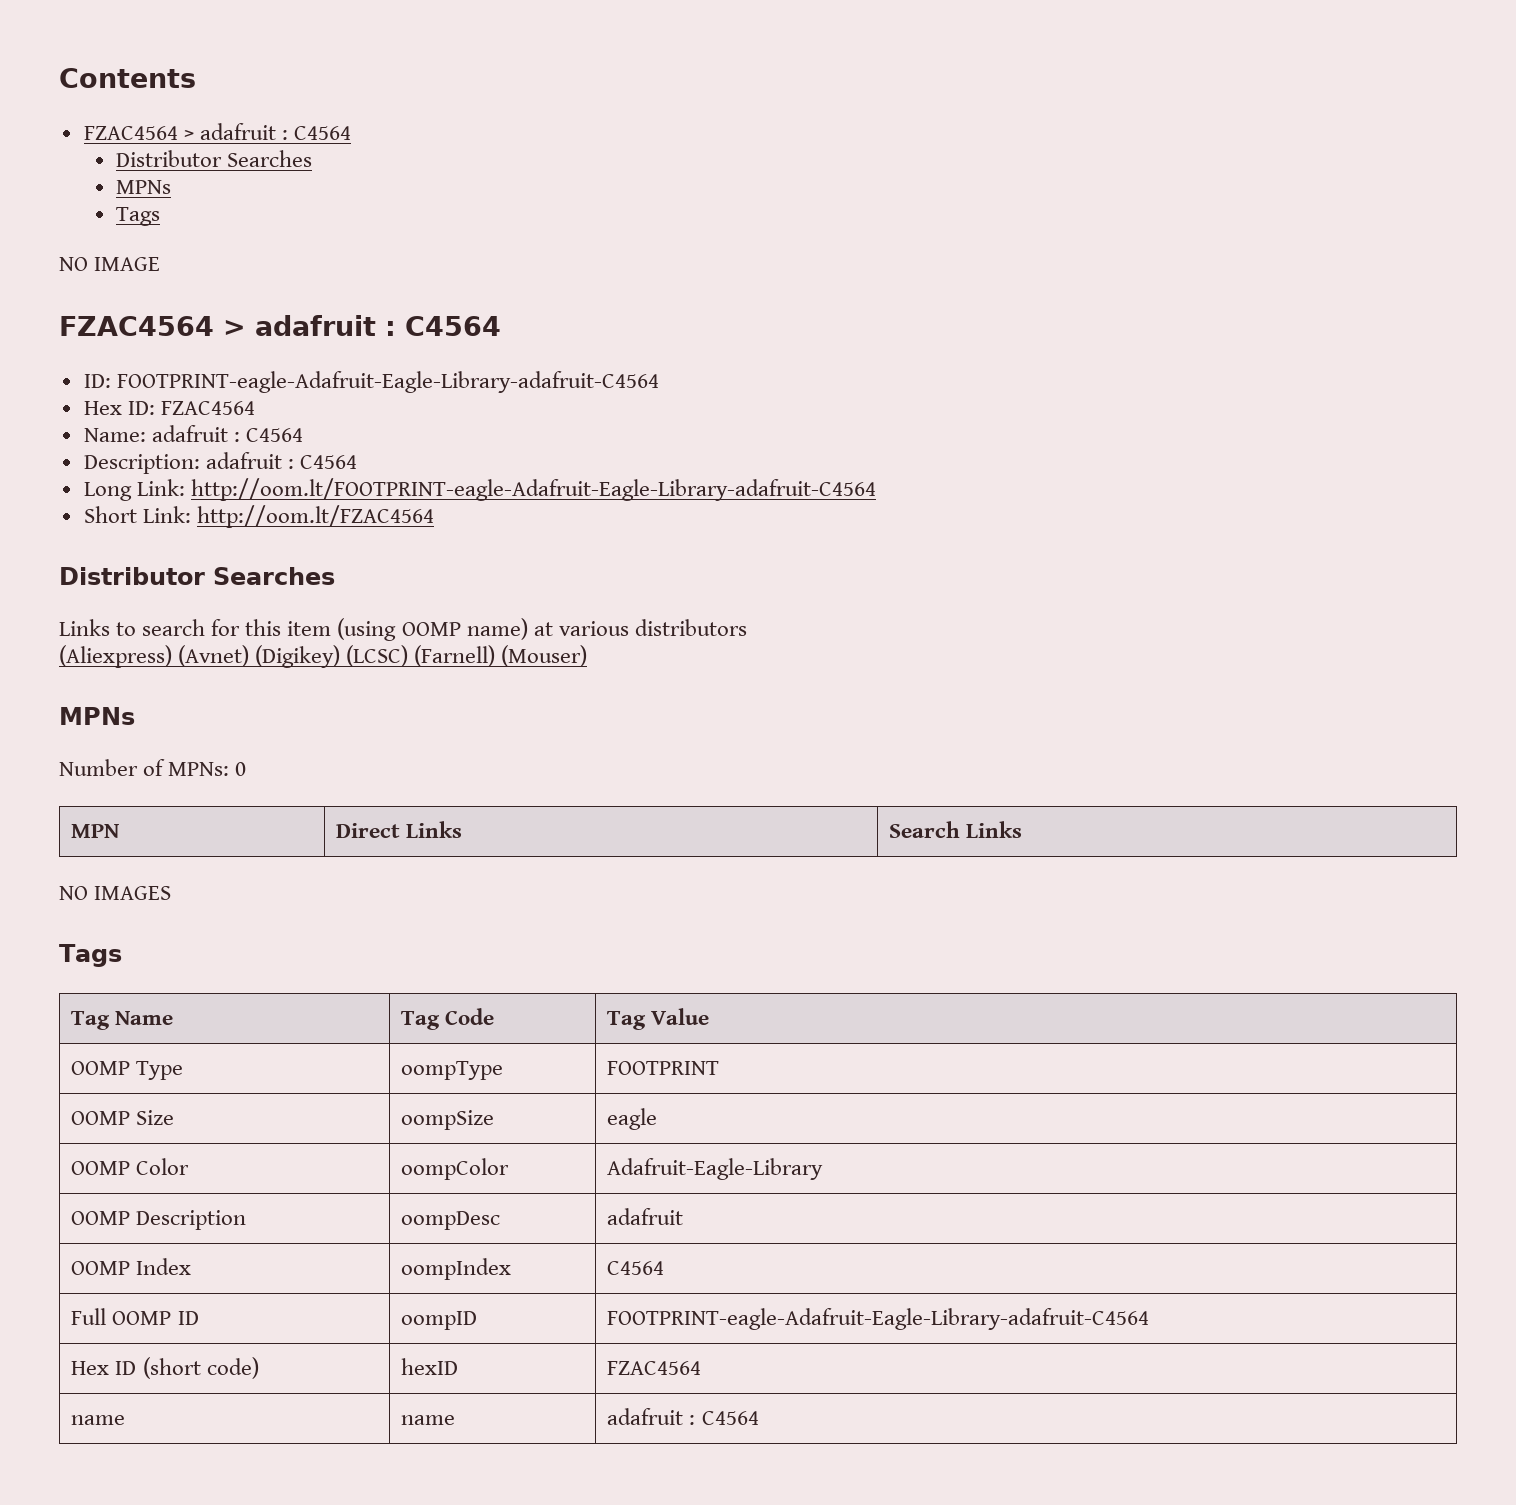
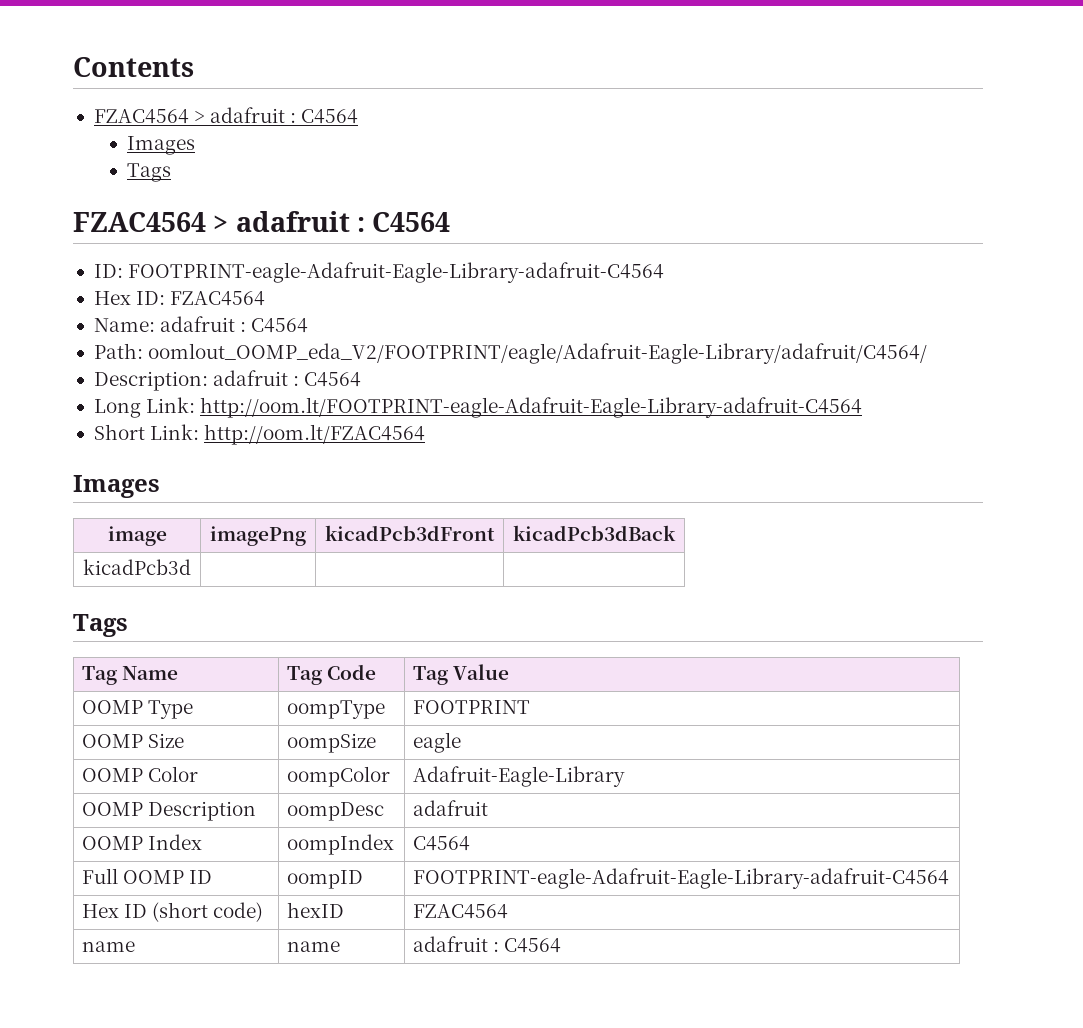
[115,150,312,167] [115,180,171,194] [115,207,160,226] [59,257,161,271] Distributor Searches // MPNs // Tags // NO IMAGE -> [126,136,195,155] [126,163,171,182] Images // Tags
(303, 435) none -> [93,343,928,364] // Path: oomlout_OOMP_eda_V2/FOOTPRINT/eagle/Adafruit-Eagle-Library/adafruit/C4564/
[59,567,335,585] [59,618,747,641] [59,645,588,668] [59,707,135,725] [59,759,247,776] [71,824,120,838] [336,821,463,838] [889,821,1023,838] [59,886,172,900] Distributor Searches // Links to search for this item (using OOMP name) at various distributors // (Aliexpress) (Avnet) (Digikey) (LCSC) (Farnell) (Mouser) // MPNs // Number of MPNs: 0 // MPN | Direct Links | Search Links // NO IMAGES -> [73,475,160,498] [107,526,167,546] [210,526,306,546] [325,525,495,541] [513,525,676,541] [83,559,191,575] Images // image | imagePng | kicadPcb3dFront | kicadPcb3dBack // kicadPcb3d | | |

